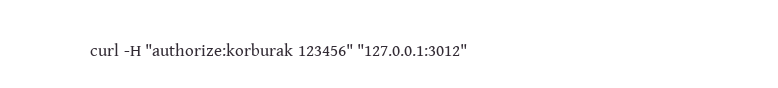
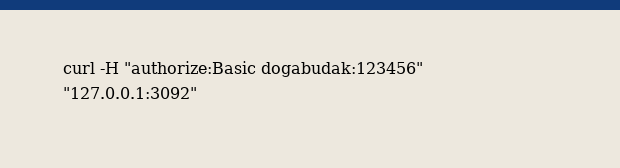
[145,43,468,56] "authorize:korburak 123456" "127.0.0.1:3012" -> [124,61,423,77] [63,87,197,99] "authorize:Basic dogabudak:123456" "127.0.0.1:3092"

